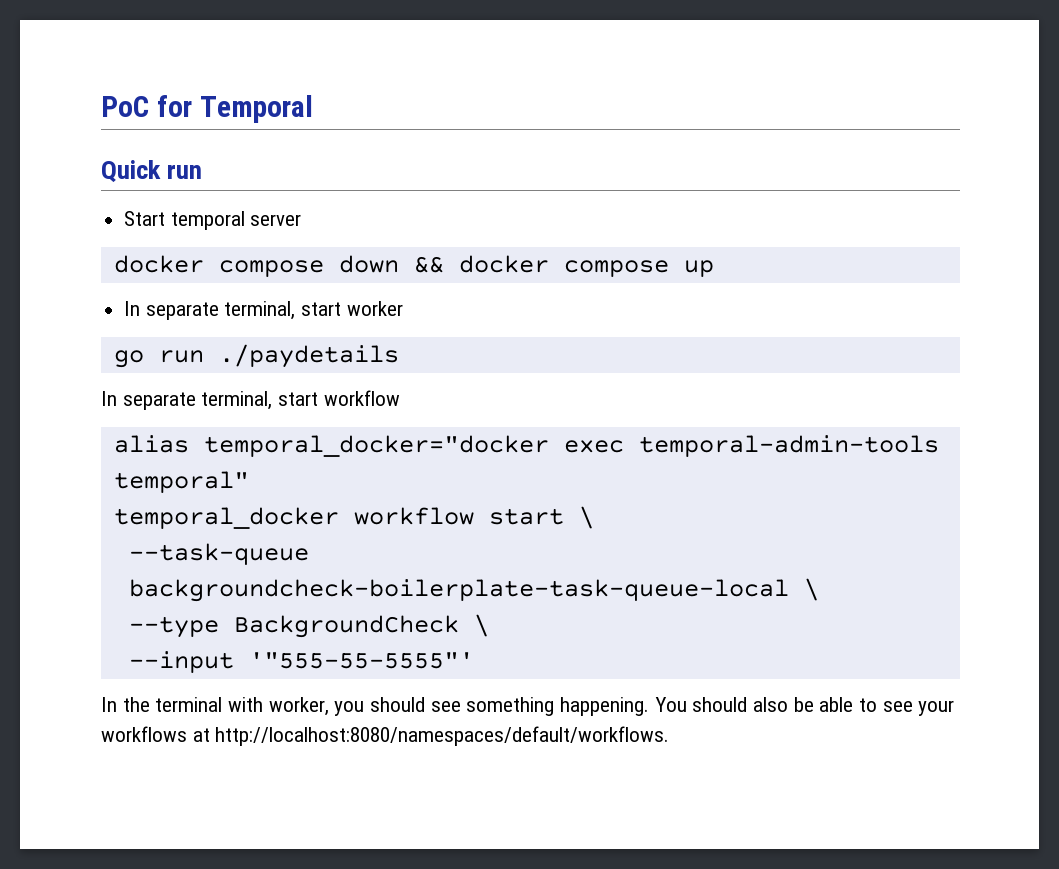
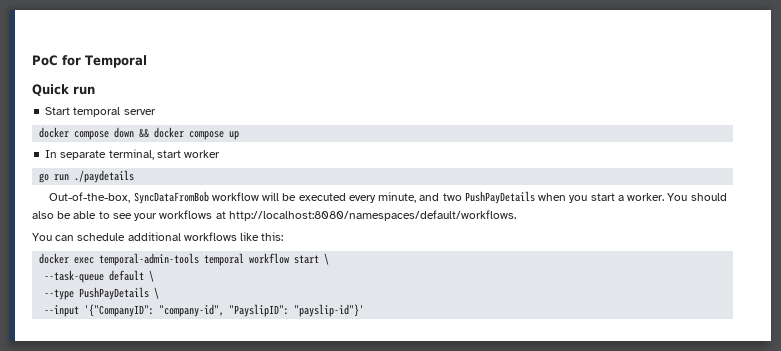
[101,390,400,410] [113,435,939,457] [113,471,249,493] [113,506,594,529] [128,543,309,565] [128,578,819,602] [128,614,489,638] [128,651,474,673] [101,697,650,716] In separate terminal, start workflow // alias temporal_docker="docker exec temporal-admin-tools temporal" // temporal_docker workflow start \ // --task-queue backgroundcheck-boilerplate-task-queue-local \ // --type BackgroundCheck \ // --input '"555-55-5555"' // In the terminal with worker, you should see something happening. -> [49,191,665,204] Out-of-the-box, SyncDataFromBob workflow will be executed every minute, and two PushPayDetails when you start a worker.
(670, 736) none -> [32,232,284,241] [39,253,330,266] [44,270,155,283] [44,287,160,300] [44,304,365,317] // You can schedule additional workflows like this: // docker exec temporal-admin-tools temporal workflow start \ // --task-queue default \ // --type PushPayDetails \ // --input '{"CompanyID": "company-id", "PayslipID": "payslip-id"}'

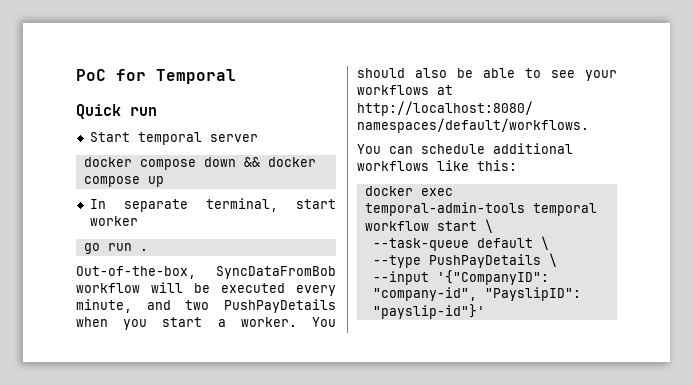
[74,170,135,183] ./paydetails -> [139,248,148,251] .

